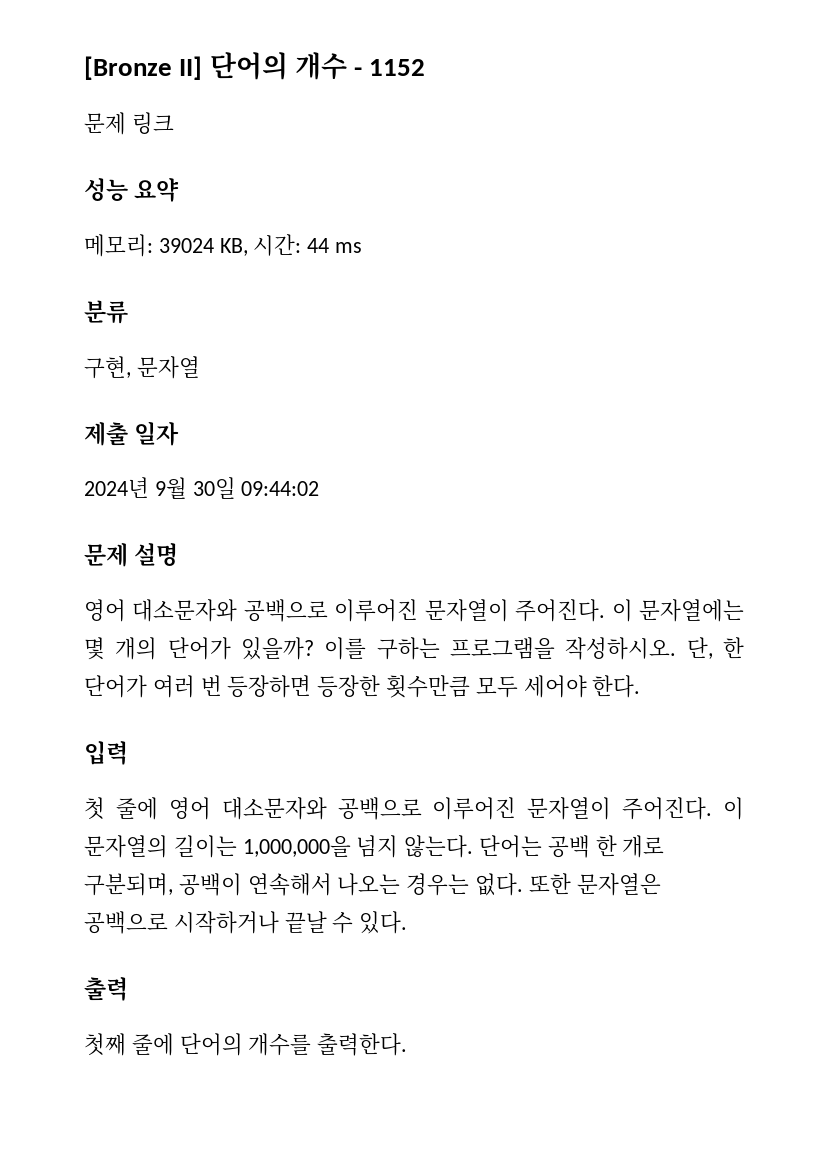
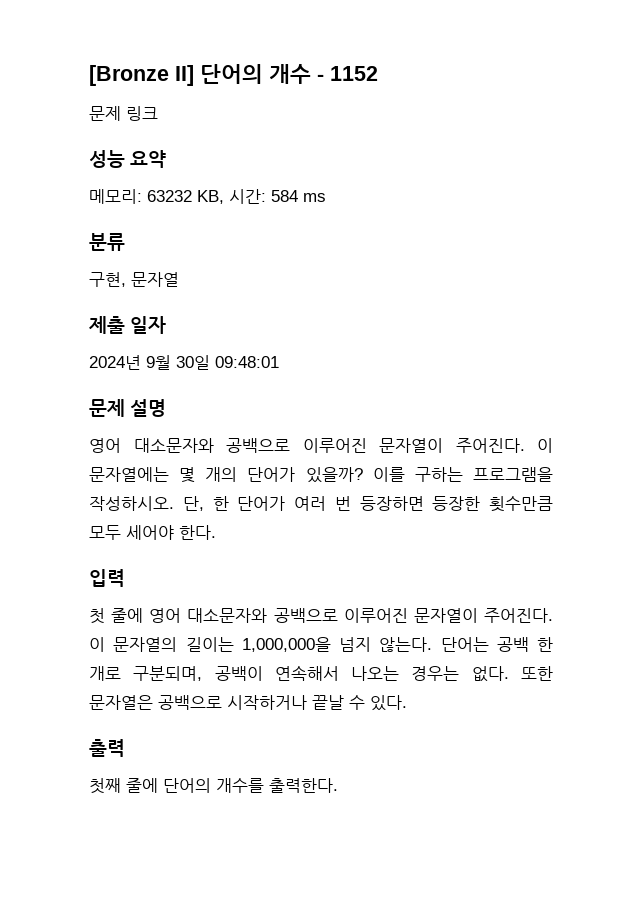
[158,238,214,253] 39024 -> [147,190,192,202] 63232
[307,238,330,253] 44 -> [271,190,298,202] 584
[241,481,320,496] 09:44:02 -> [215,356,279,368] 09:48:01

